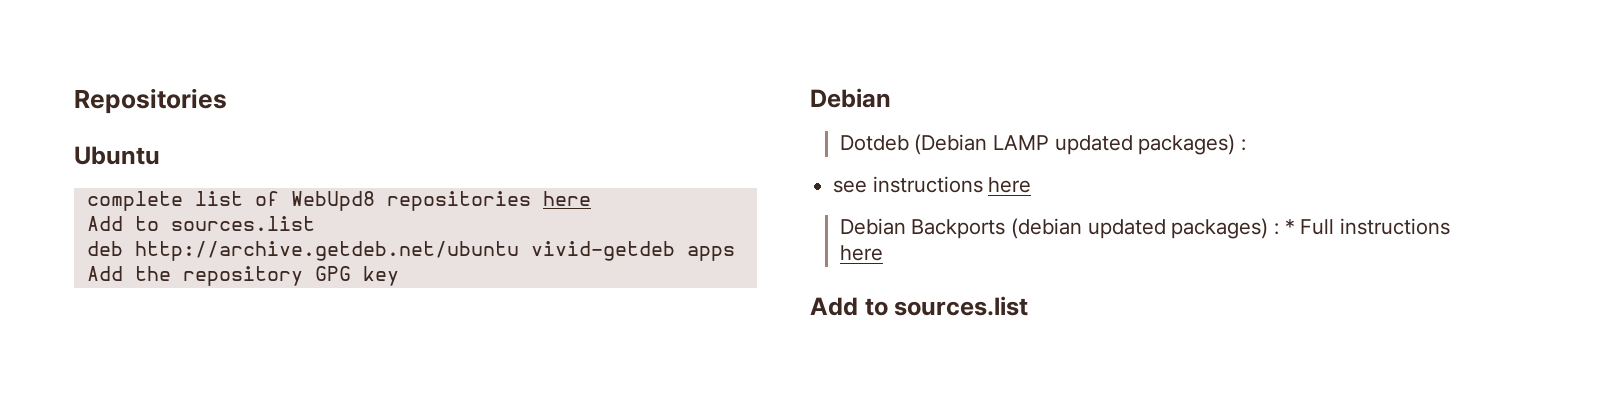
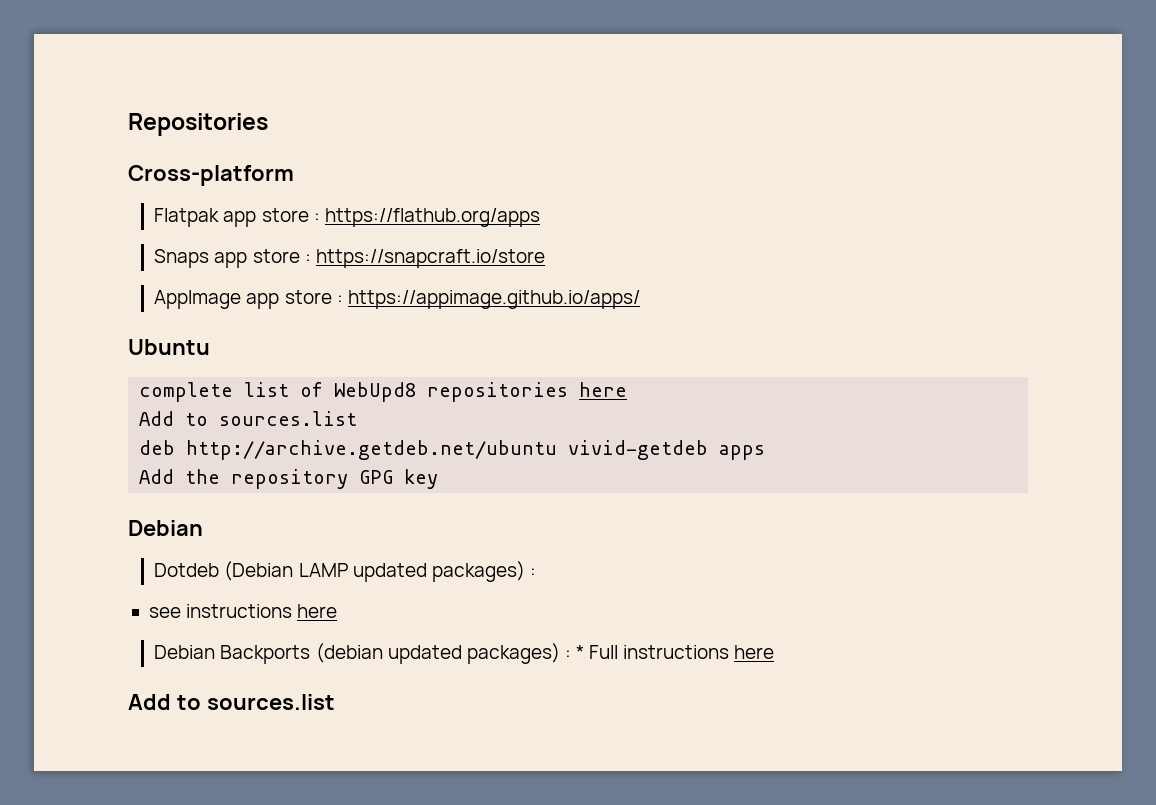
(227, 101) none -> [128,165,294,186] [154,208,540,227] [154,249,545,268] [154,290,640,309] // Cross-platform // Flatpak app store : https://flathub.org/apps // Snaps app store : https://snapcraft.io/store // AppImage app store : https://appimage.github.io/apps/

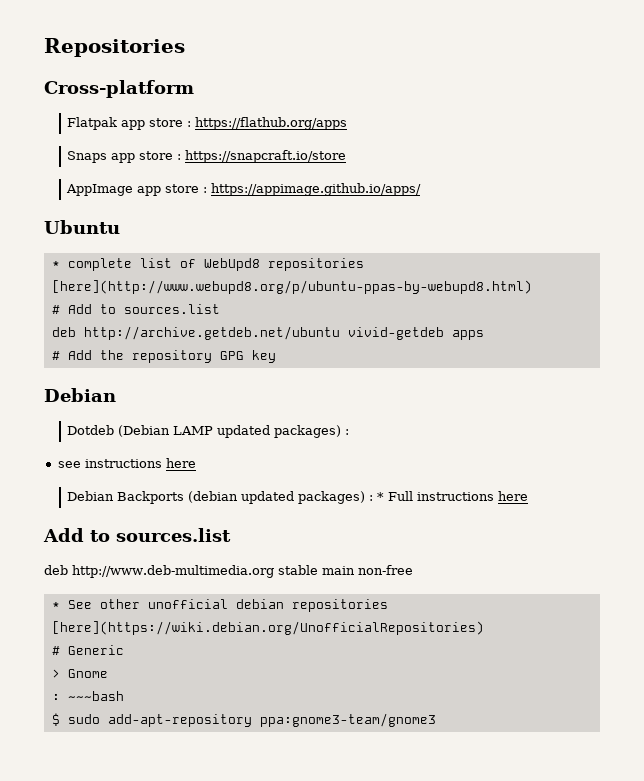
(210, 347) none -> [51,261,60,268] *
[579,382,628,397] here // -> [51,280,532,294] [51,305,60,314] [here](http://www.webupd8.org/p/ubuntu-ppas-by-webupd8.html) // #
(766, 452) none -> [51,351,60,360] #
(335, 702) none -> [44,565,413,578] [51,599,388,612] [51,621,484,635] [51,645,124,655] [51,669,108,678] [51,691,124,701] [51,713,436,727] // deb http://www.deb-multimedia.org stable main non-free // * See other unofficial debian repositories [here](https://wiki.debian.org/UnofficialRepositories) // # Generic // > Gnome // : ~~~bash // $ sudo add-apt-repository ppa:gnome3-team/gnome3

